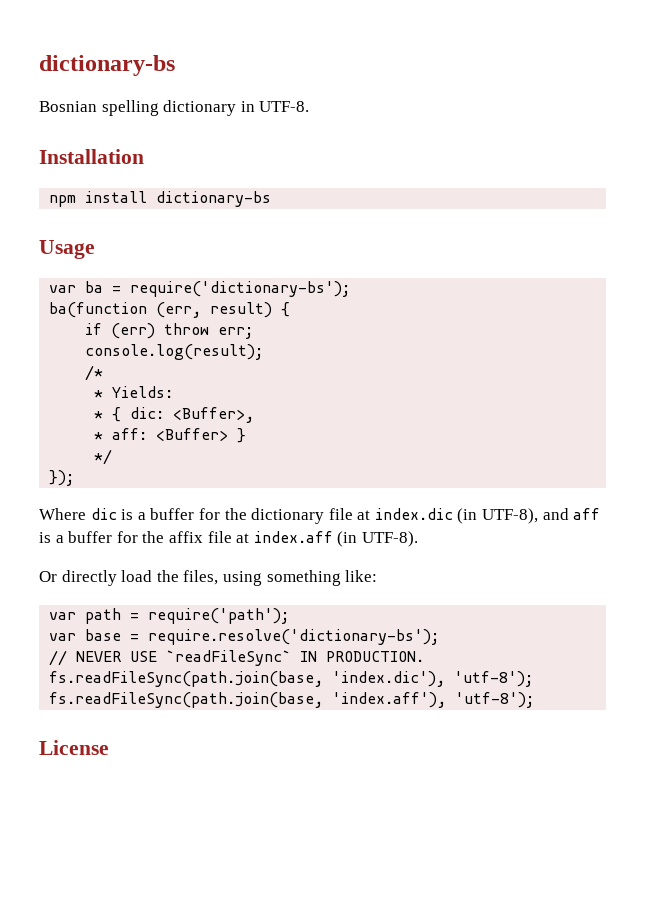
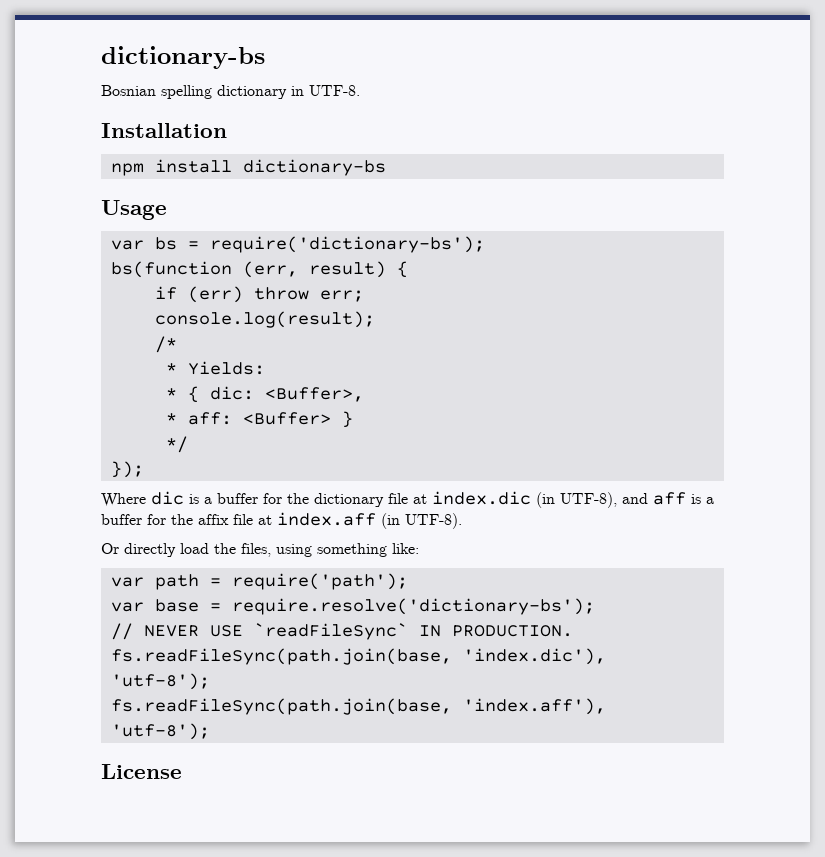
[85,281,104,293] ba -> [154,237,177,250] bs
[49,302,148,318] ba(function -> [110,261,232,278] bs(function

